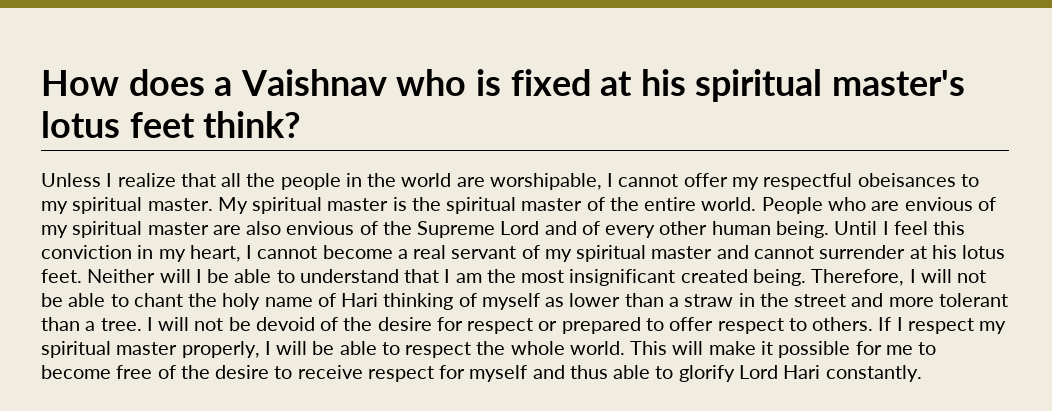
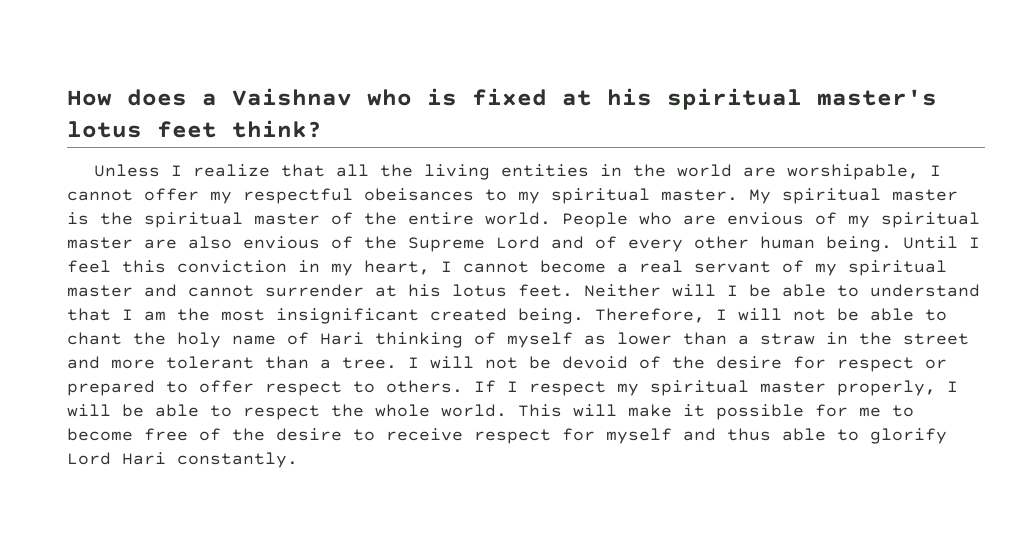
[280,173,341,190] people -> [423,164,589,180] living entities

